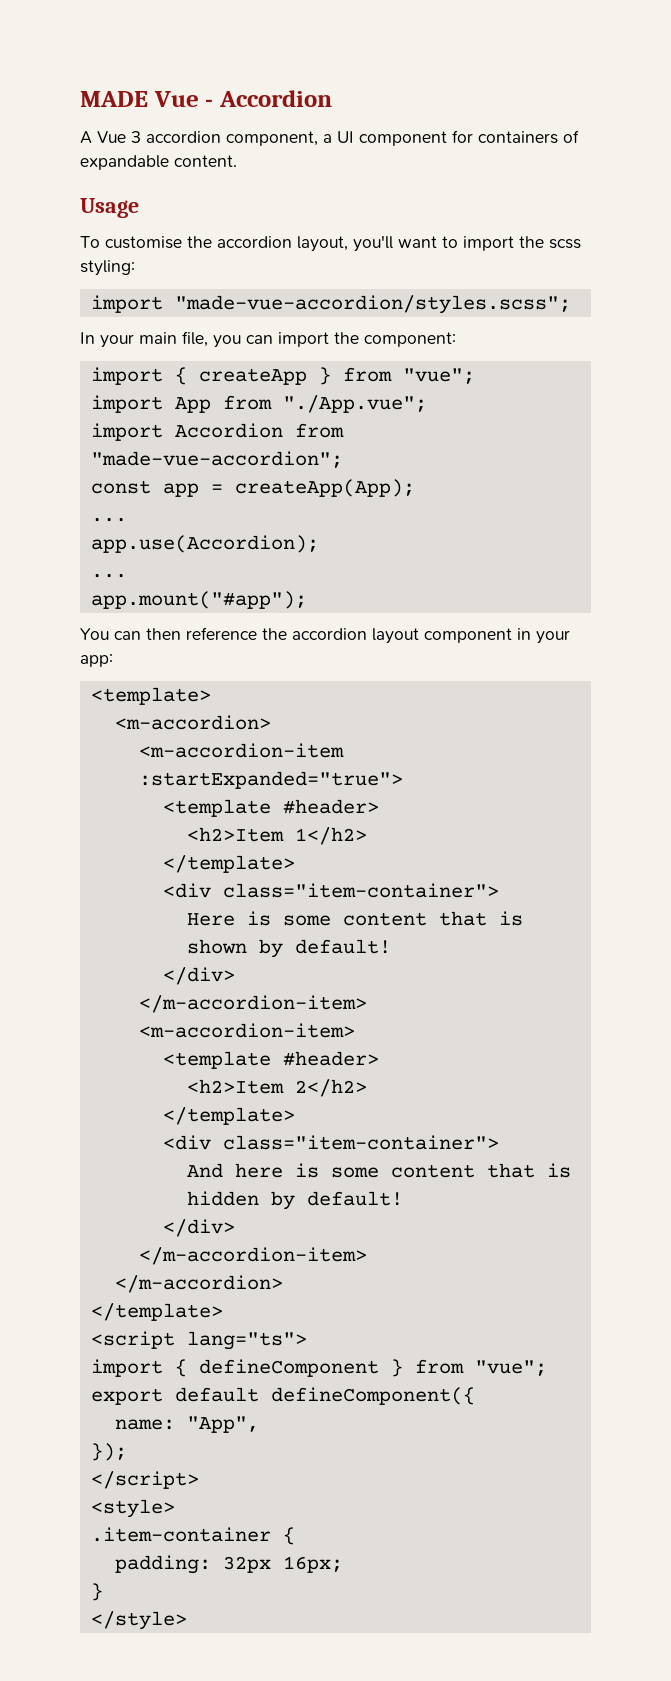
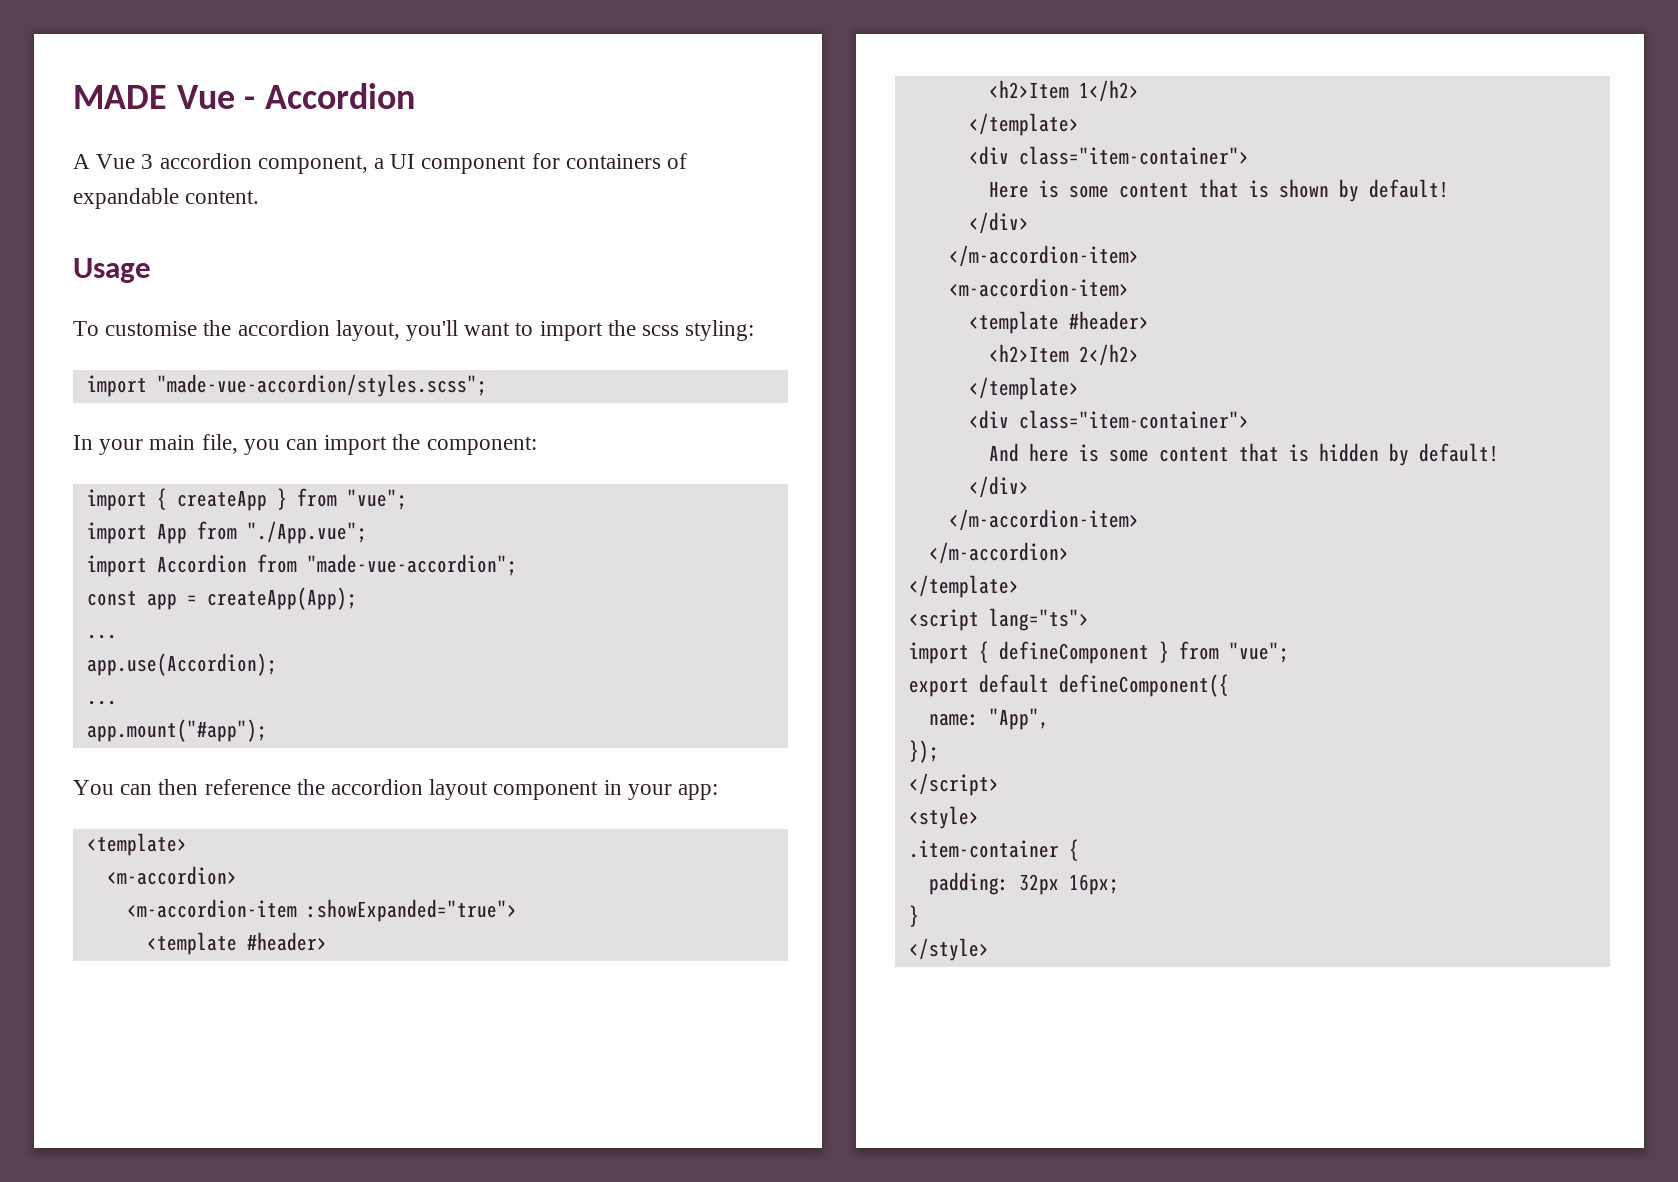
[138,771,403,789] :startExpanded="true"> -> [306,899,517,922] :showExpanded="true">

